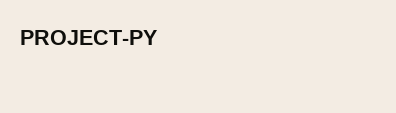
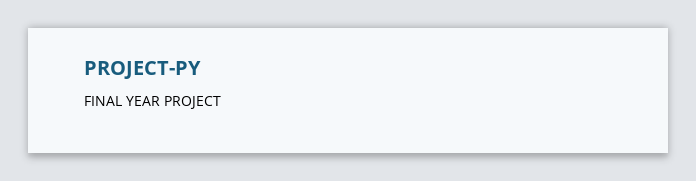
(157, 37) none -> [84,96,221,109] // FINAL YEAR PROJECT

